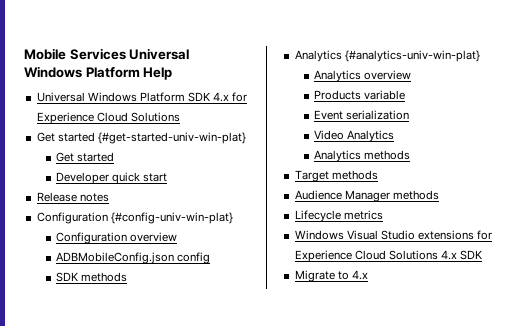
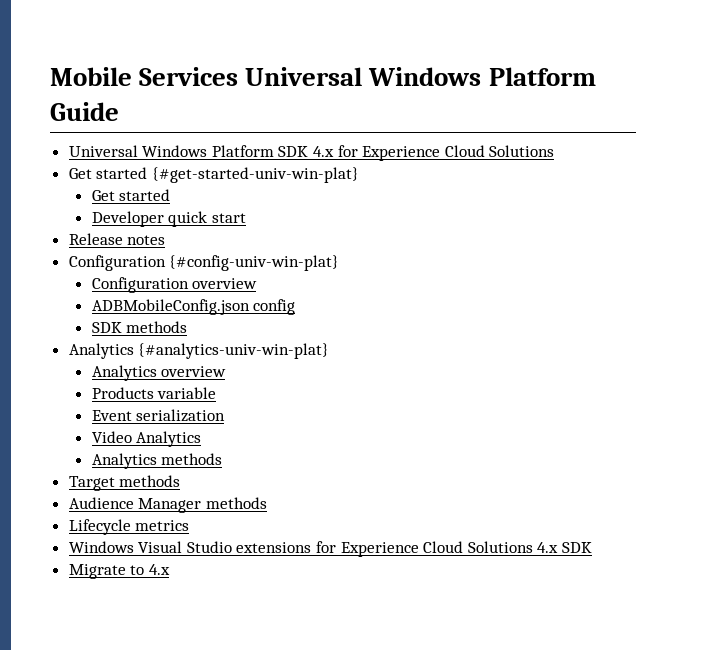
[143,67,173,80] Help -> [50,102,119,121] Guide

